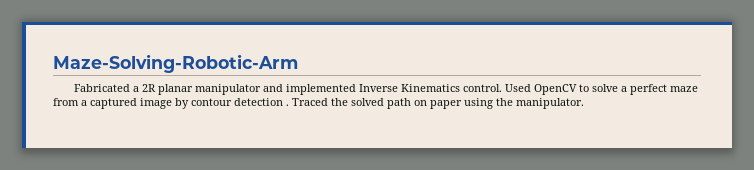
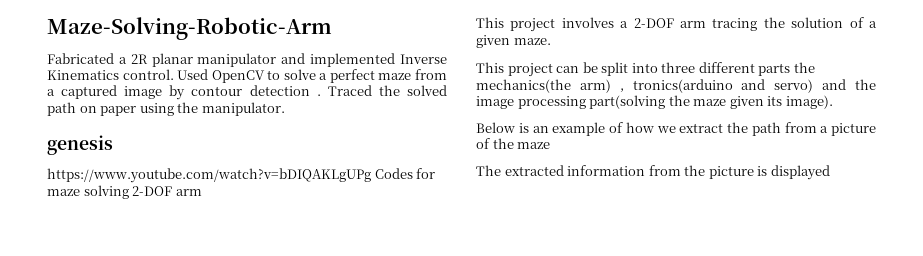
(584, 103) none -> [47,135,113,155] [47,168,436,183] [47,185,202,199] [476,17,877,32] [476,35,551,48] [476,62,815,77] [476,79,876,93] [476,95,833,109] [476,122,876,136] [476,138,551,149] [476,165,830,180] // genesis // https://www.youtube.com/watch?v=bDIQAKLgUPg Codes for maze solving 2-DOF arm // This project involves a 2-DOF arm tracing the solution of a given maze. // This project can be split into three different parts the mechanics(the arm) , tronics(arduino and servo) and the image processing part(solving the maze given its image). // Below is an example of how we extract the path from a picture of the maze // The extracted information from the picture is displayed

